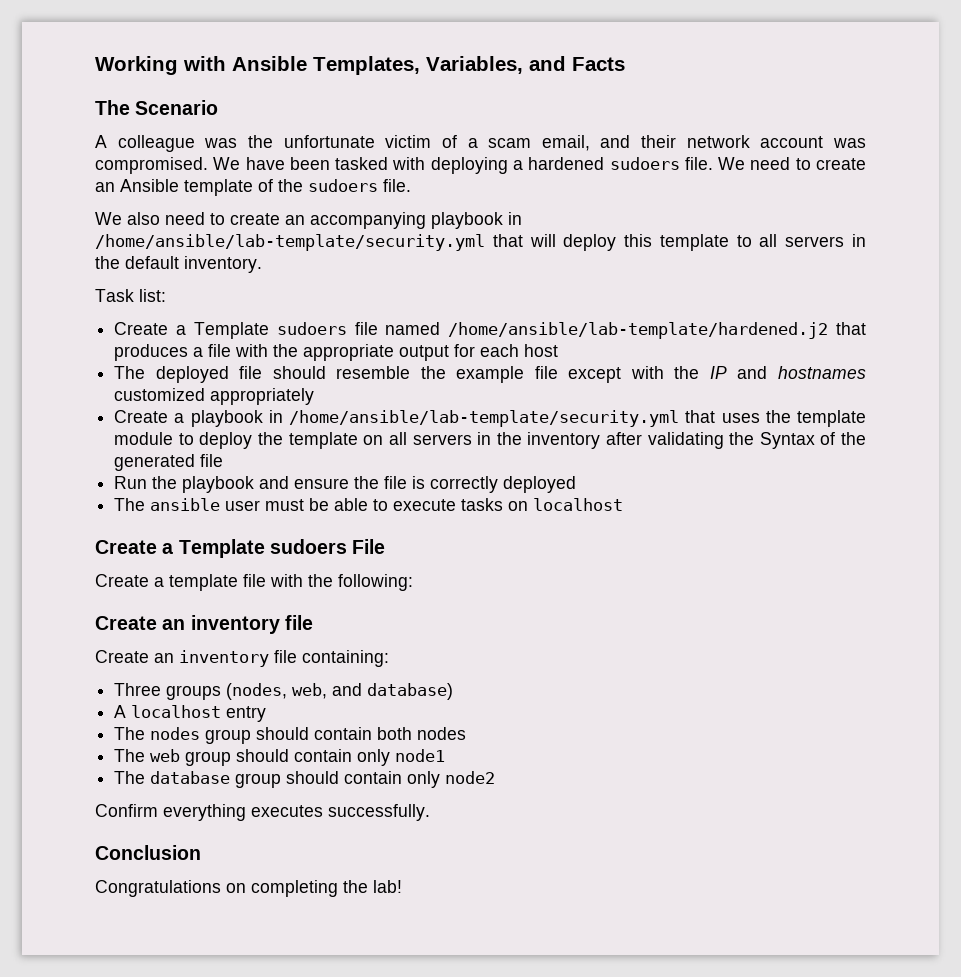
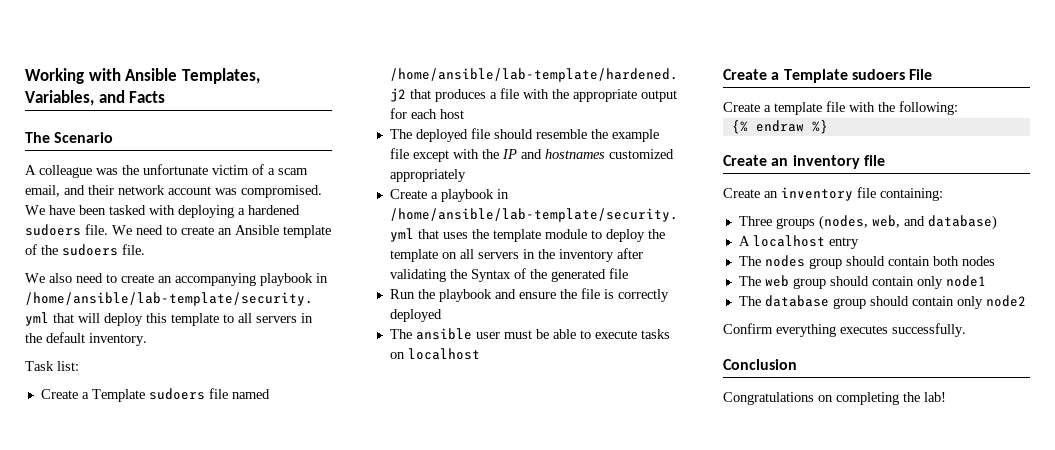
(413, 582) none -> [731,120,828,134] // {% endraw %}

